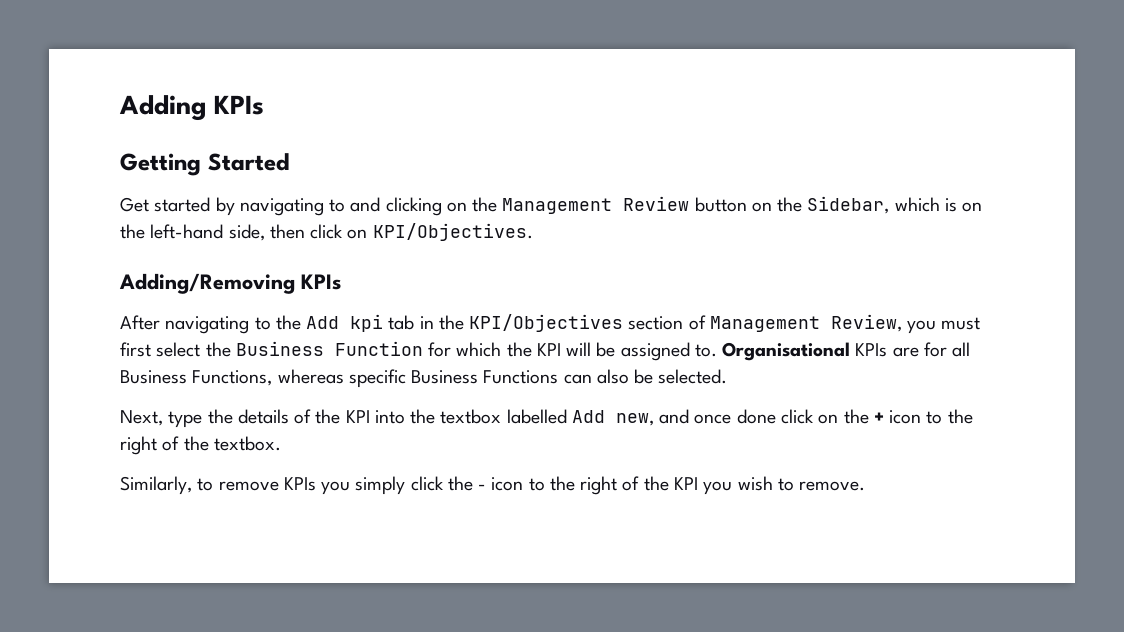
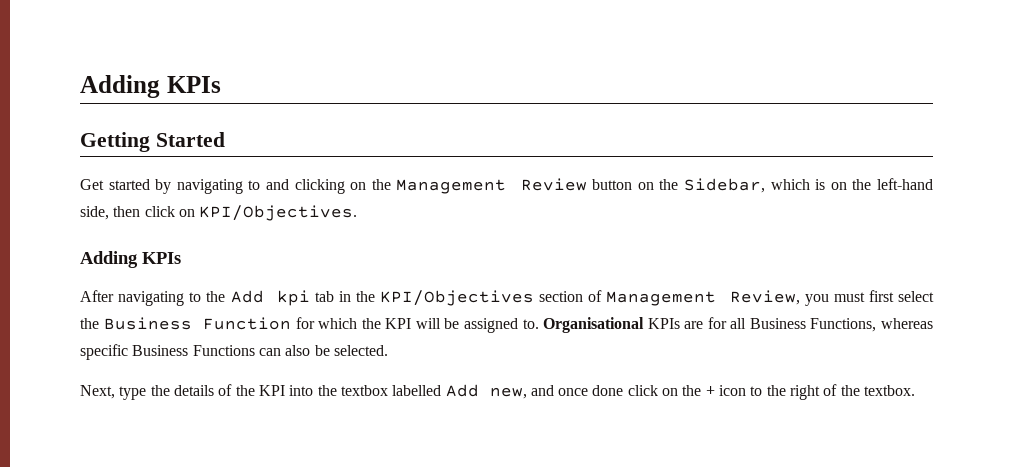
[119,273,295,294] Adding/Removing -> [80,251,138,268] Adding
[120,476,866,495] // Similarly, to remove KPIs you simply click the - icon to the right of the KPI you wish to remove. -> (916, 390) none

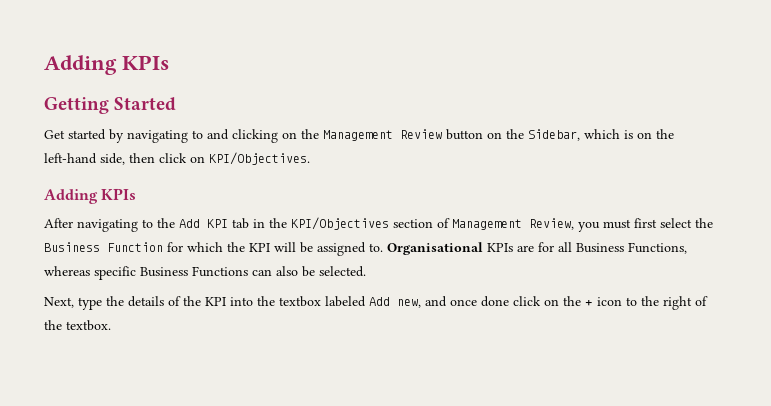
[276,290,310,306] kpi -> [207,219,228,228] KPI
[392,385,442,396] labelled -> [325,296,366,307] labeled

